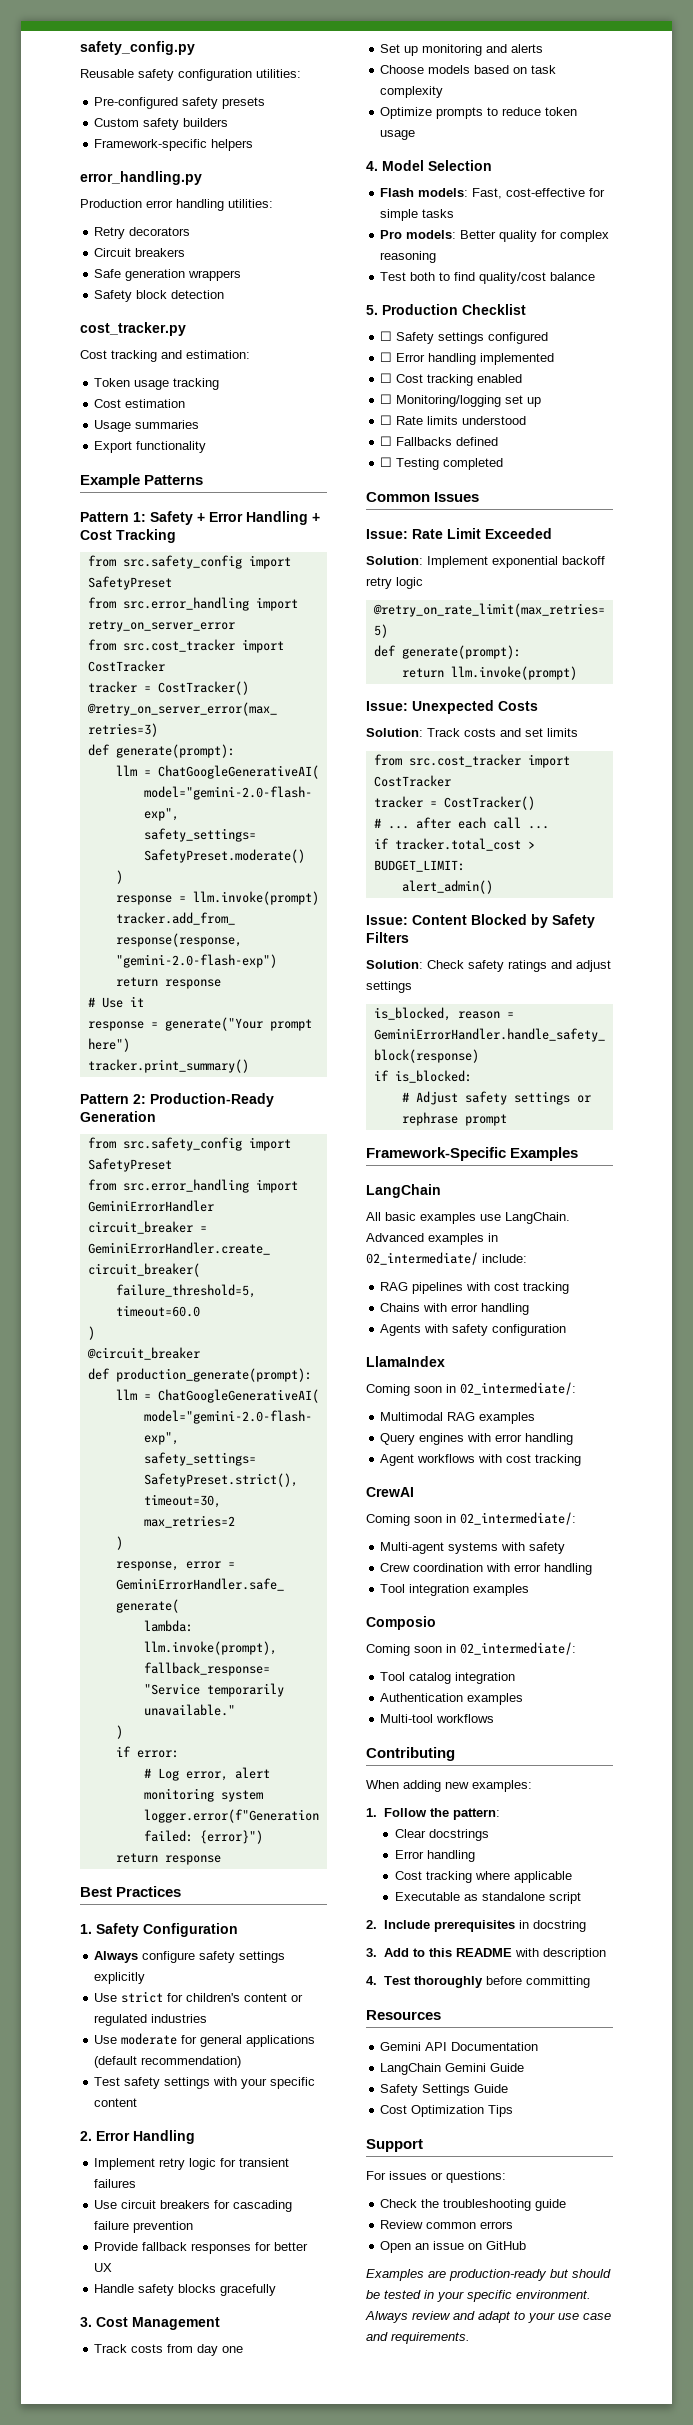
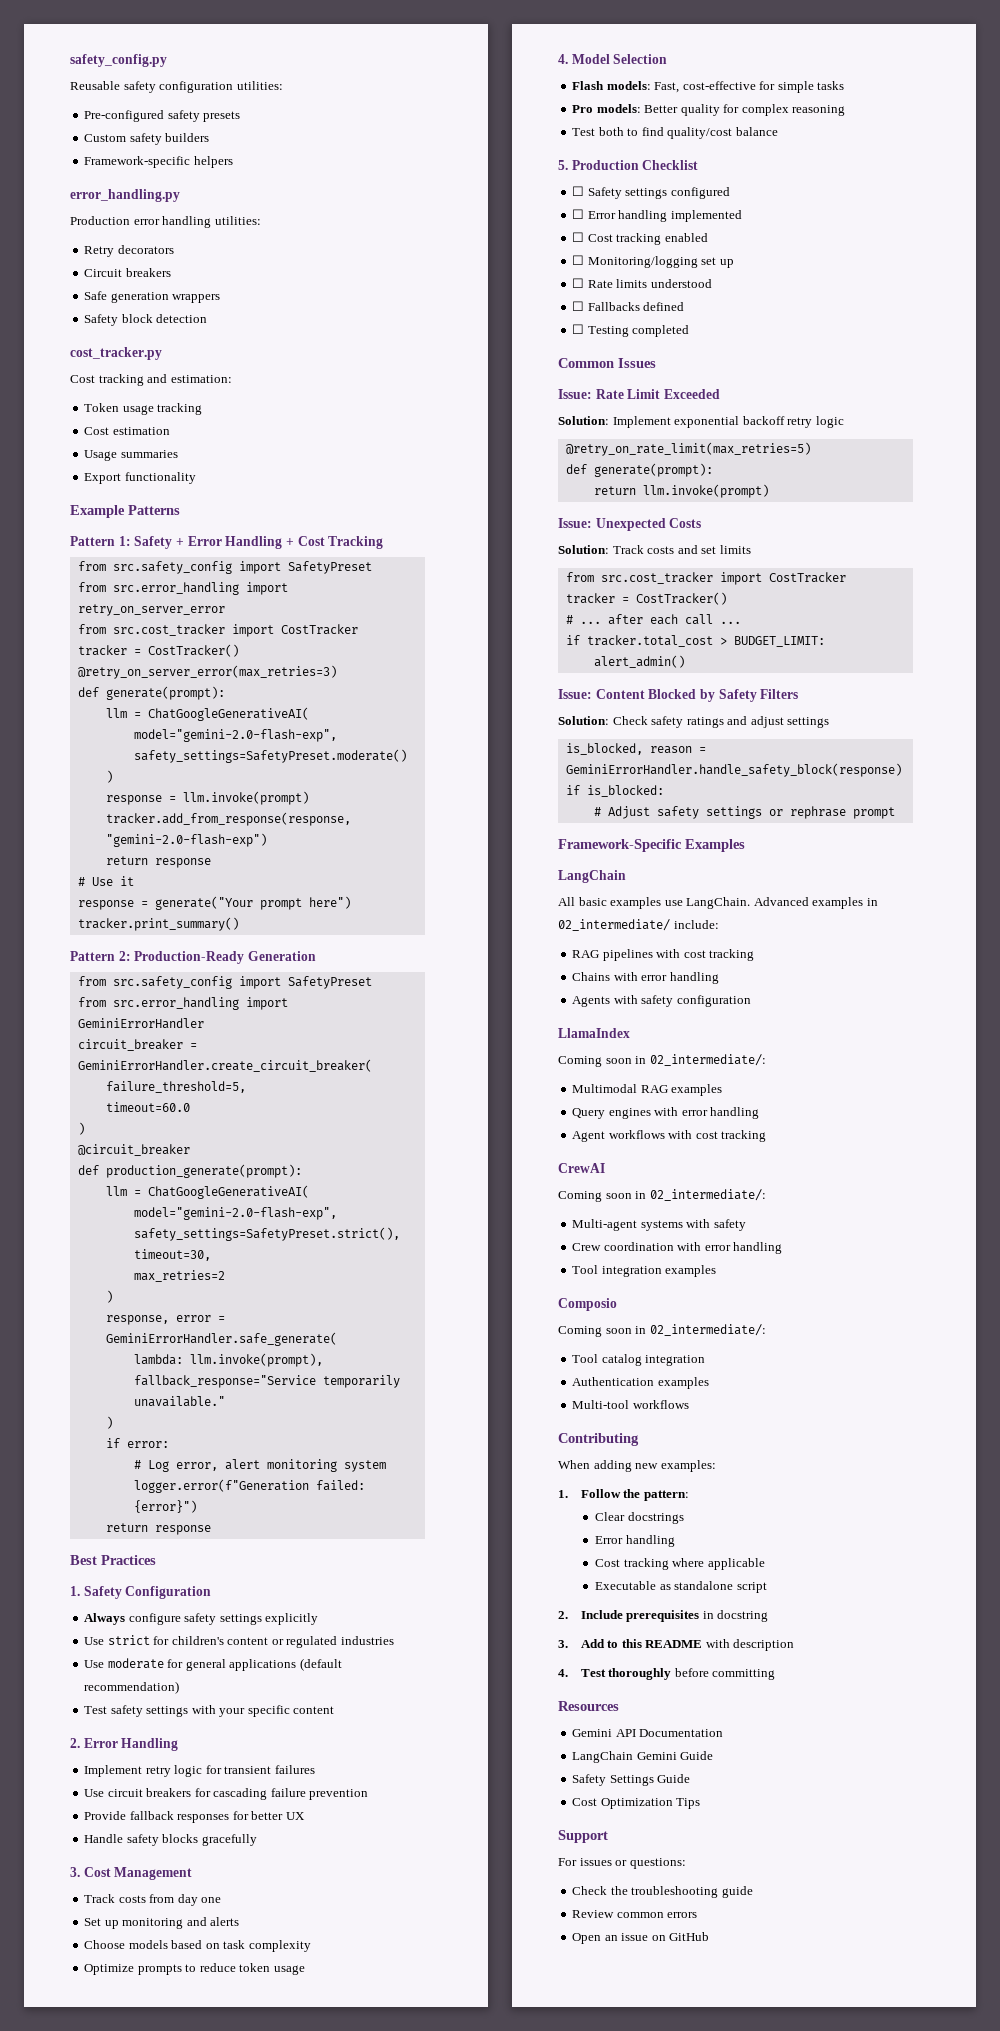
[366,2269,611,2281] [366,2290,591,2302] [365,2311,611,2323] [366,2332,470,2344] // Examples are production-ready but should be tested in your specific environment. Always review and adapt to your use case and requirements. -> (710, 1936) none

